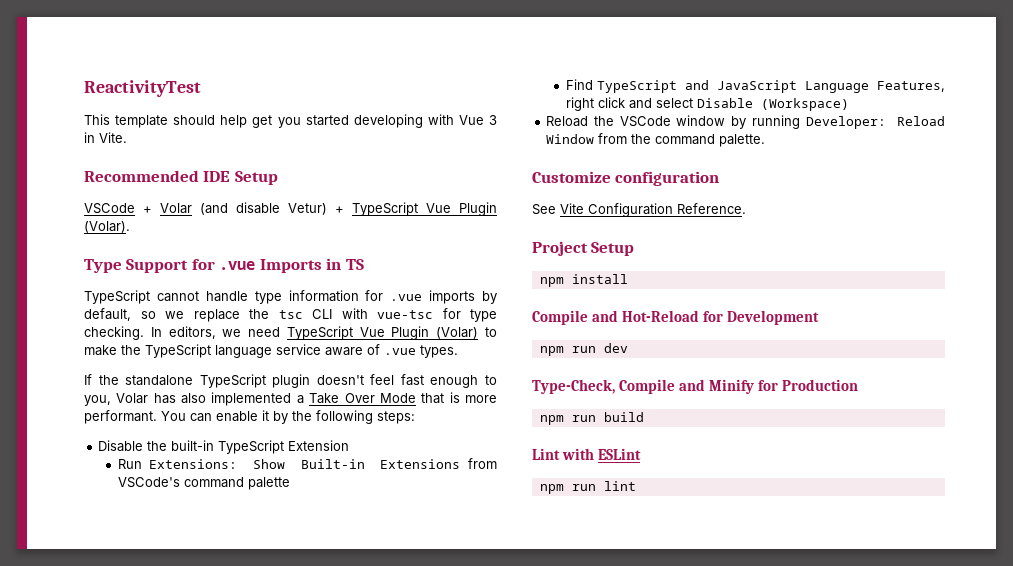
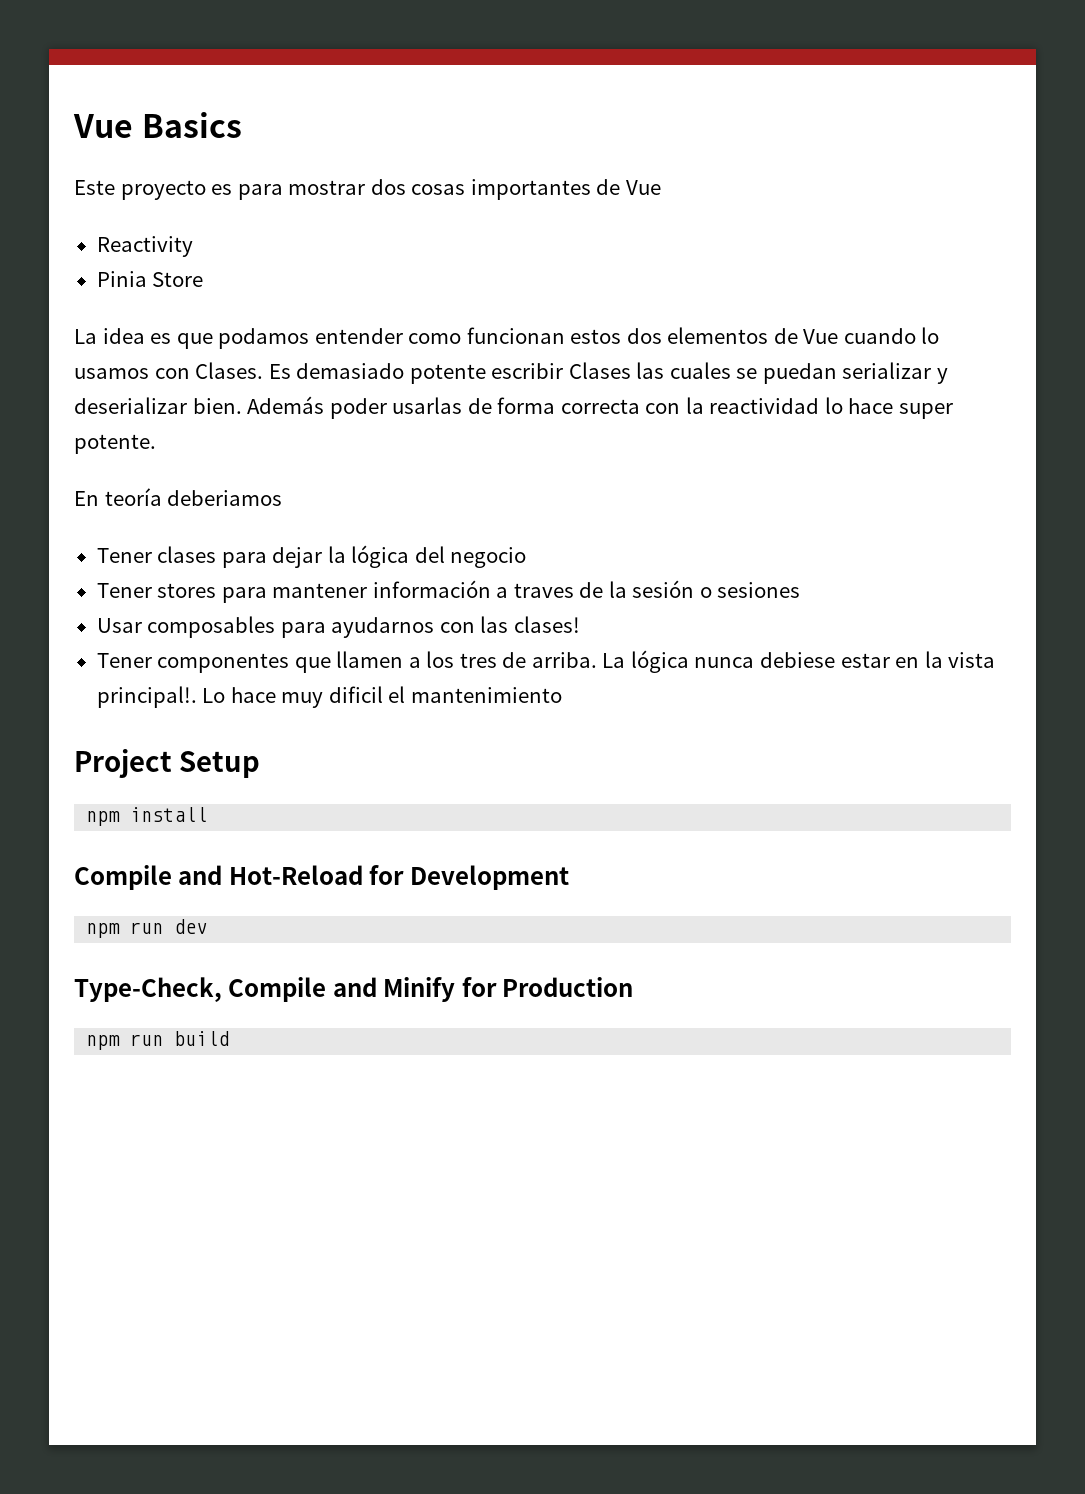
[84,80,201,97] [84,114,498,128] [84,132,127,143] [84,170,278,185] [84,202,497,216] [84,221,130,233] [84,258,364,273] [84,290,497,304] [84,308,497,322] [84,326,497,340] [84,344,458,358] [84,374,497,388] [84,392,498,406] [84,410,415,424] [98,440,350,454] [117,458,497,469] [117,477,290,490] [565,79,945,93] [565,97,849,111] [546,115,945,129] [546,133,766,147] [532,171,720,186] [532,203,746,217] ReactivityTest // This template should help get you started developing with Vue 3 in Vite. // Recommended IDE Setup // VSCode + Volar (and disable Vetur) + TypeScript Vue Plugin (Volar). // Type Support for .vue Imports in TS // TypeScript cannot handle type information for .vue imports by default, so we replace the tsc CLI with vue-tsc for type checking. In editors, we need TypeScript Vue Plugin (Volar) to make the TypeScript language service aware of .vue types. // If the standalone TypeScript plugin doesn't feel fast enough to you, Volar has also implemented a Take Over Mode that is more performant. You can enable it by the following steps: // Disable the built-in TypeScript Extension // Run Extensions: Show Built-in Extensions from VSCode's command palette // Find TypeScript and JavaScript Language Features, right click and select Disable (Workspace) // Reload the VSCode window by running Developer: Reload Window from the command palette. // Customize configuration // See Vite Configuration Reference. -> [73,112,242,138] [74,179,661,200] [96,236,193,257] [96,271,204,287] [74,327,940,349] [74,362,948,384] [74,396,953,419] [74,434,156,454] [74,488,283,506] [96,545,527,568] [96,580,801,603] [96,616,580,638] [96,650,996,673] [96,686,562,708] Vue Basics // Este proyecto es para mostrar dos cosas importantes de Vue // Reactivity // Pinia Store // La idea es que podamos entender como funcionan estos dos elementos de Vue cuando lo usamos con Clases. Es demasiado potente escribir Clases las cuales se puedan serializar y deserializar bien. Además poder usarlas de forma correcta con la reactividad lo hace super potente. // En teoría deberiamos // Tener clases para dejar la lógica del negocio // Tener stores para mantener información a traves de la sesión o sesiones // Usar composables para ayudarnos con las clases! // Tener componentes que llamen a los tres de arriba. La lógica nunca debiese estar en la vista principal!. Lo hace muy dificil el mantenimiento
[532,448,642,460] [539,481,636,494] // Lint with ESLint // npm run lint -> (230, 1038) none

